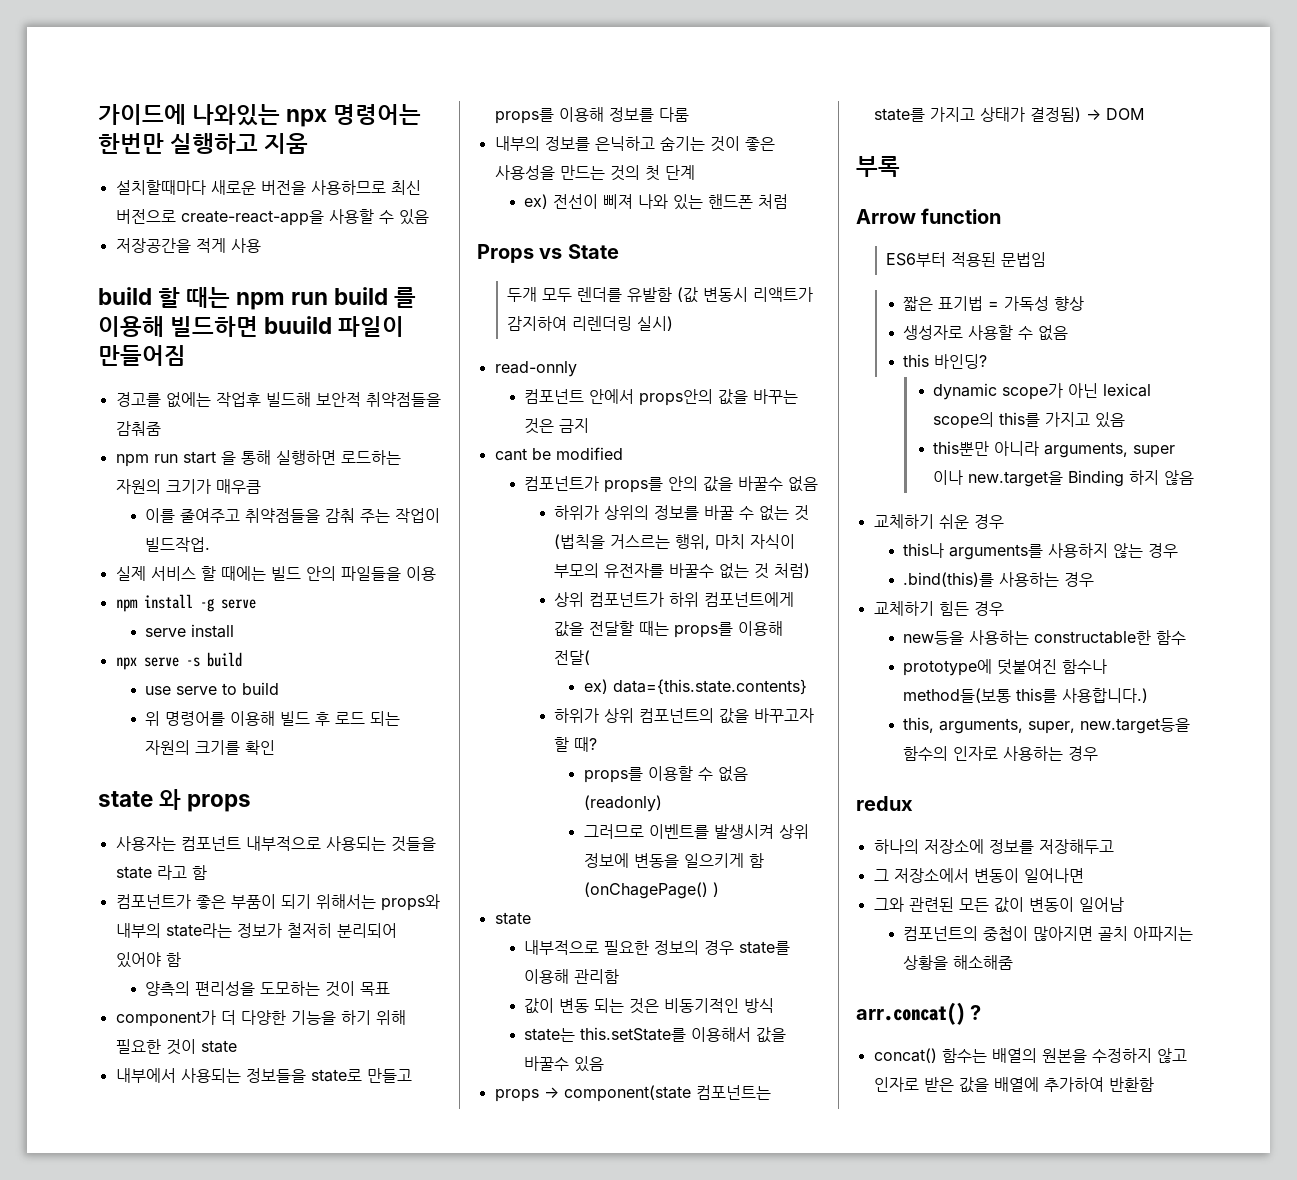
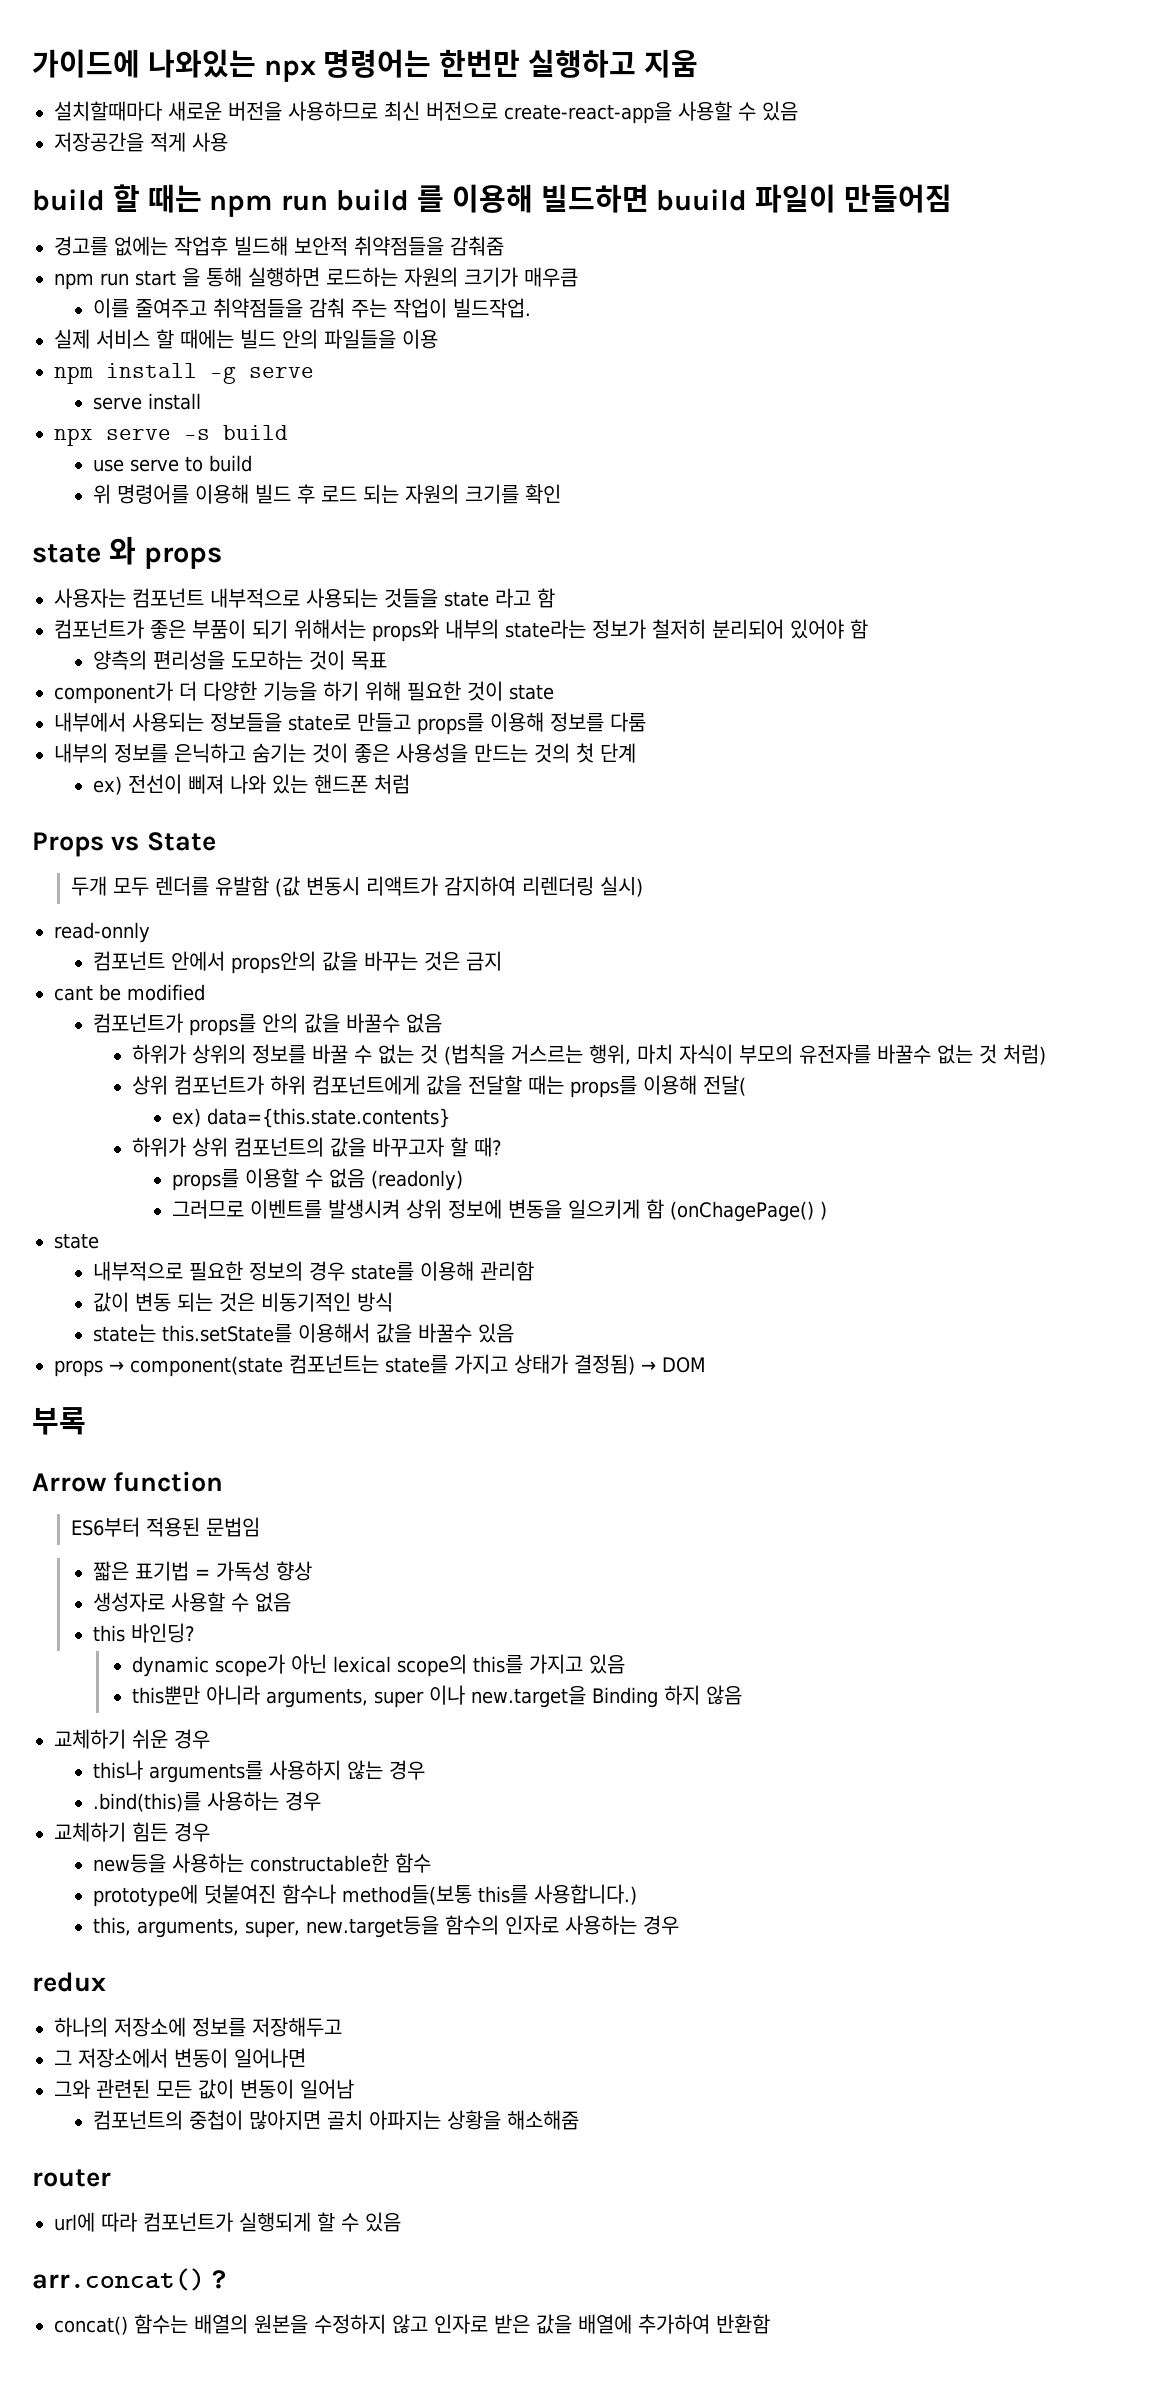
(1014, 962) none -> [32,2169,111,2187] [54,2212,401,2232] // router // url에 따라 컴포넌트가 실행되게 할 수 있음

